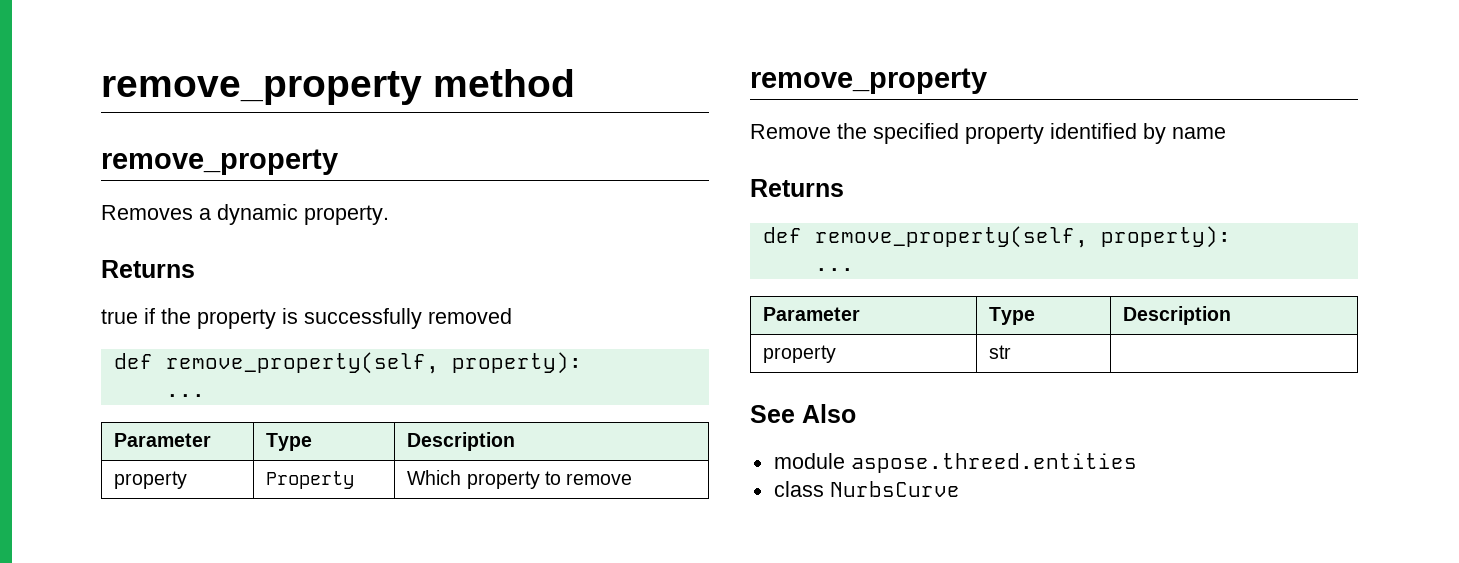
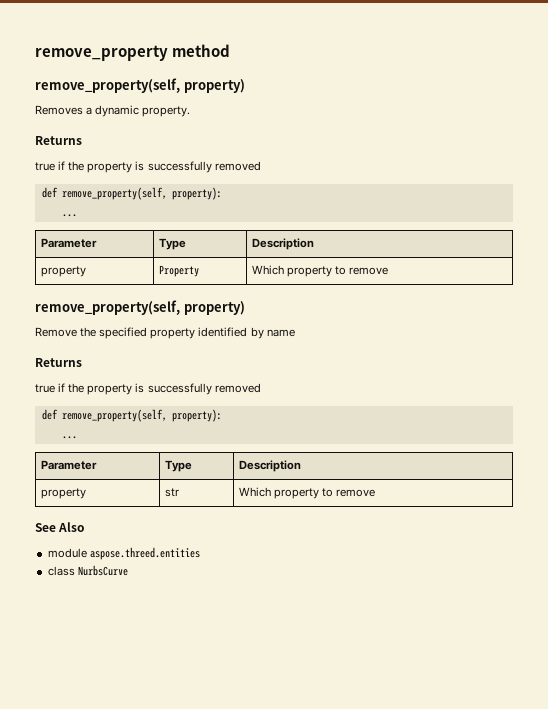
[101,149,338,175] remove_property -> [35,78,245,93] remove_property(self, property)
[750,68,987,94] remove_property -> [35,300,245,315] remove_property(self, property)
(844, 188) none -> [35,383,261,395] // true if the property is successfully removed
(1012, 352) none -> [238,487,376,499] Which property to remove

